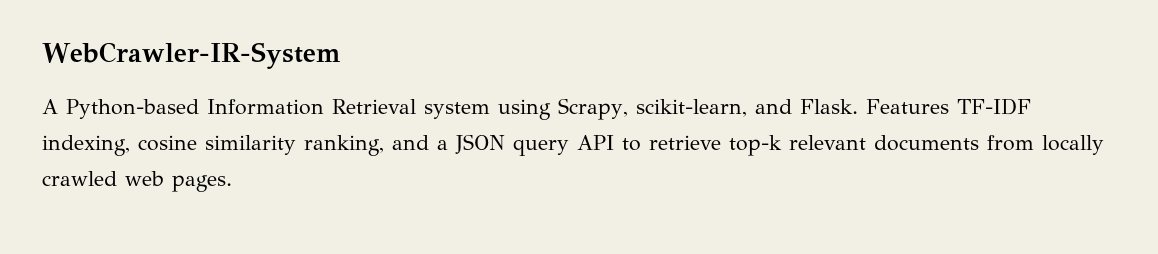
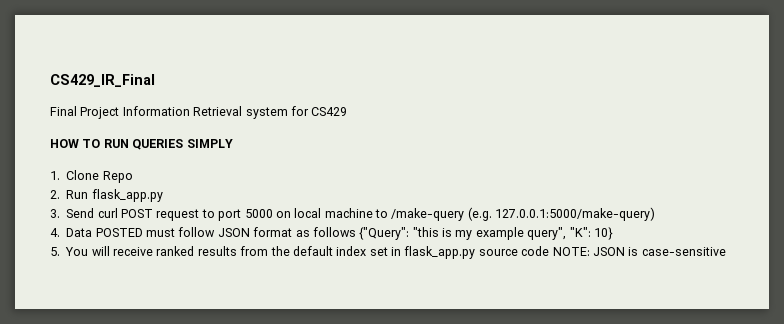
[42,42,341,69] [42,98,1031,120] [42,134,1104,156] [42,171,232,192] WebCrawler-IR-System // A Python-based Information Retrieval system using Scrapy, scikit-learn, and Flask. Features TF-IDF indexing, cosine similarity ranking, and a JSON query API to retrieve top-k relevant documents from locally crawled web pages. -> [50,74,155,87] [50,106,348,119] [50,139,233,150] [50,170,133,183] [50,189,163,202] [50,207,656,221] [50,227,613,240] [50,246,726,259] CS429_IR_Final // Final Project Information Retrieval system for CS429 // HOW TO RUN QUERIES SIMPLY // 1. Clone Repo // 2. Run flask_app.py // 3. Send curl POST request to port 5000 on local machine to /make-query (e.g. 127.0.0.1:5000/make-query) // 4. Data POSTED must follow JSON format as follows {"Query": "this is my example query", "K": 10} // 5. You will receive ranked results from the default index set in flask_app.py source code NOTE: JSON is case-sensitive

